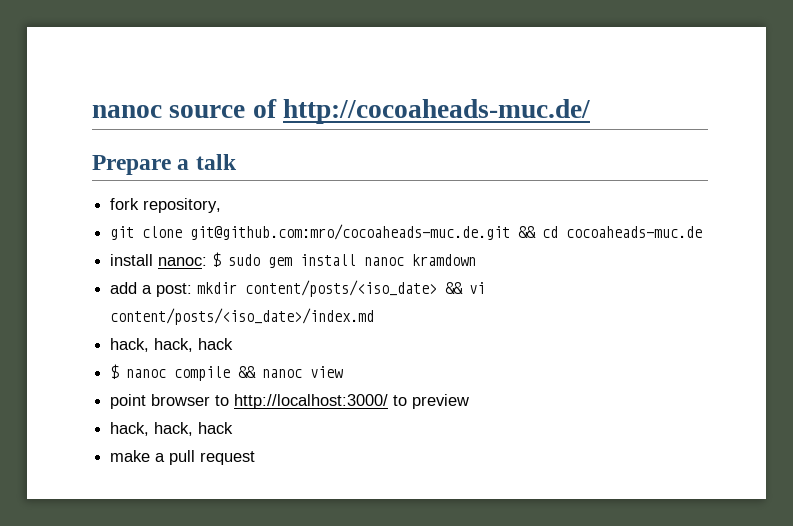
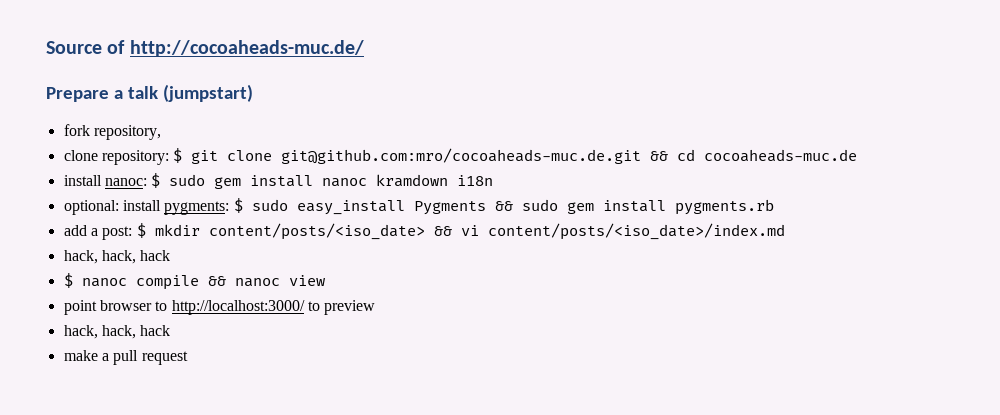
[92,105,246,118] nanoc source -> [46,41,102,54] Source
(237, 162) none -> [162,84,253,102] (jumpstart)
(222, 205) none -> [63,148,183,165] clone repository: $
(477, 260) none -> [457,175,494,186] [63,198,774,215] i18n // optional: install pygments: $ sudo easy_install Pygments && sudo gem install pygments.rb
(193, 290) none -> [136,223,146,238] $

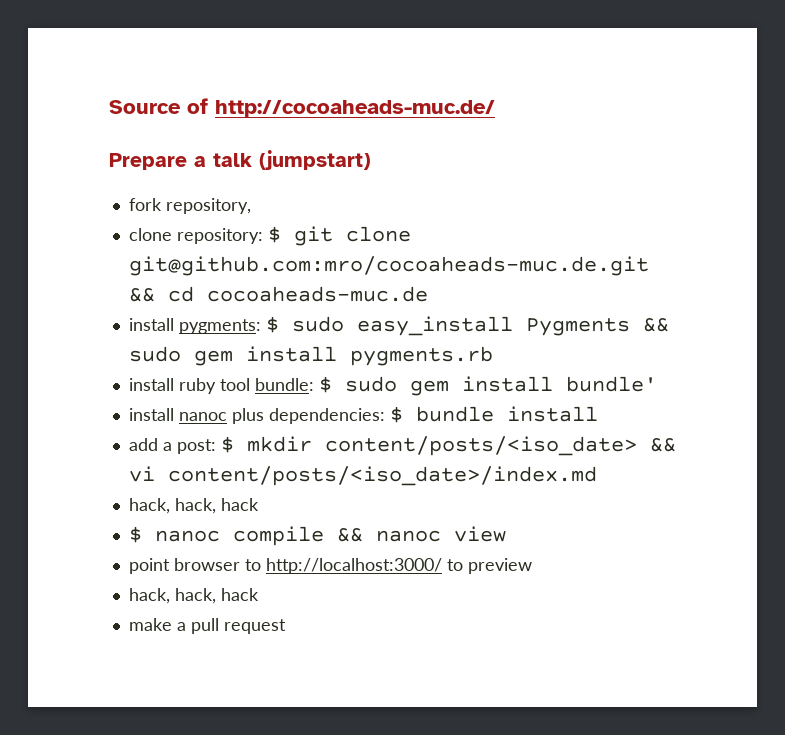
[104,173,494,189] [63,200,161,215] nanoc: $ sudo gem install nanoc kramdown i18n // optional: install -> (174, 324) none
(774, 207) none -> [128,376,657,396] [128,406,598,424] // install ruby tool bundle: $ sudo gem install bundle' // install nanoc plus dependencies: $ bundle install

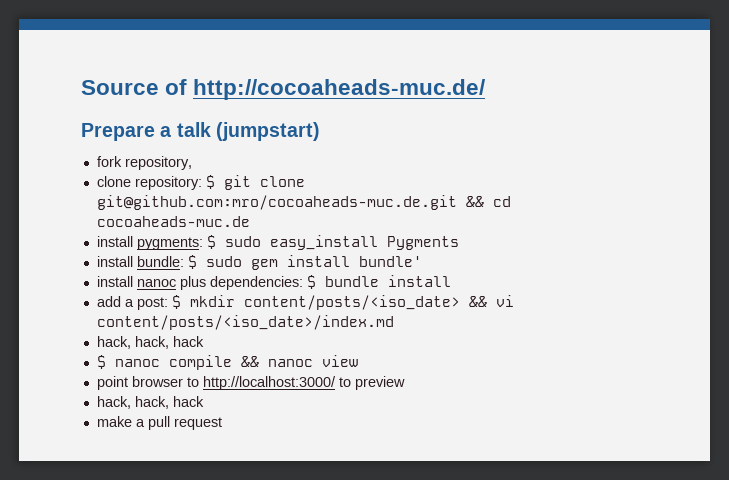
[642,318,669,332] [128,346,493,366] [128,378,250,394] && sudo gem install pygments.rb // install ruby tool -> [96,256,133,267] // install

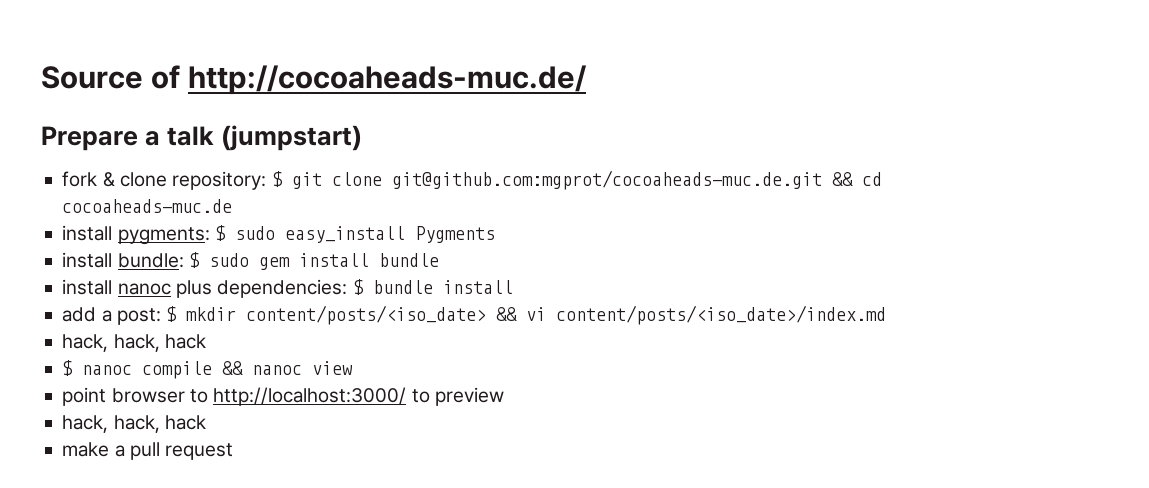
[124,156,192,170] repository, // -> [102,172,115,187] &
[96,195,457,210] git@github.com:mro/cocoaheads-muc.de.git -> [391,170,822,190] git@github.com:mgprot/cocoaheads-muc.de.git
[358,256,422,267] bundle' -> [378,253,439,267] bundle

